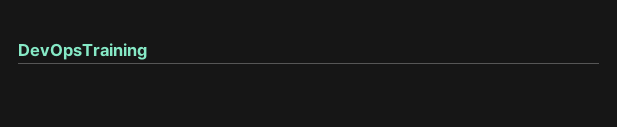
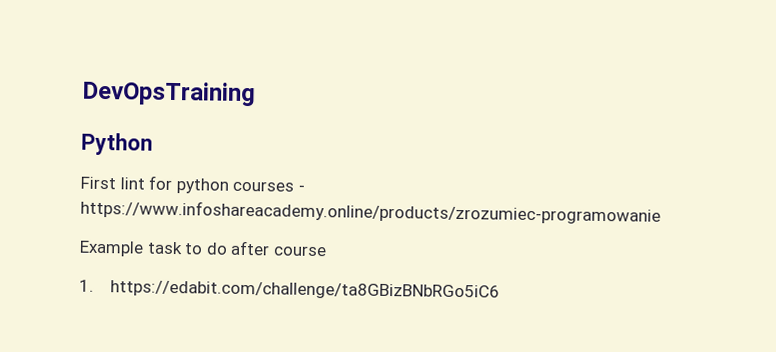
(147, 51) none -> [81,132,153,156] [80,175,305,194] [80,199,661,225] [79,240,327,257] [79,279,501,301] // Python // First lint for python courses - https://www.infoshareacademy.online/products/zrozumiec-programowanie // Example task to do after course // 1. https://edabit.com/challenge/ta8GBizBNbRGo5iC6

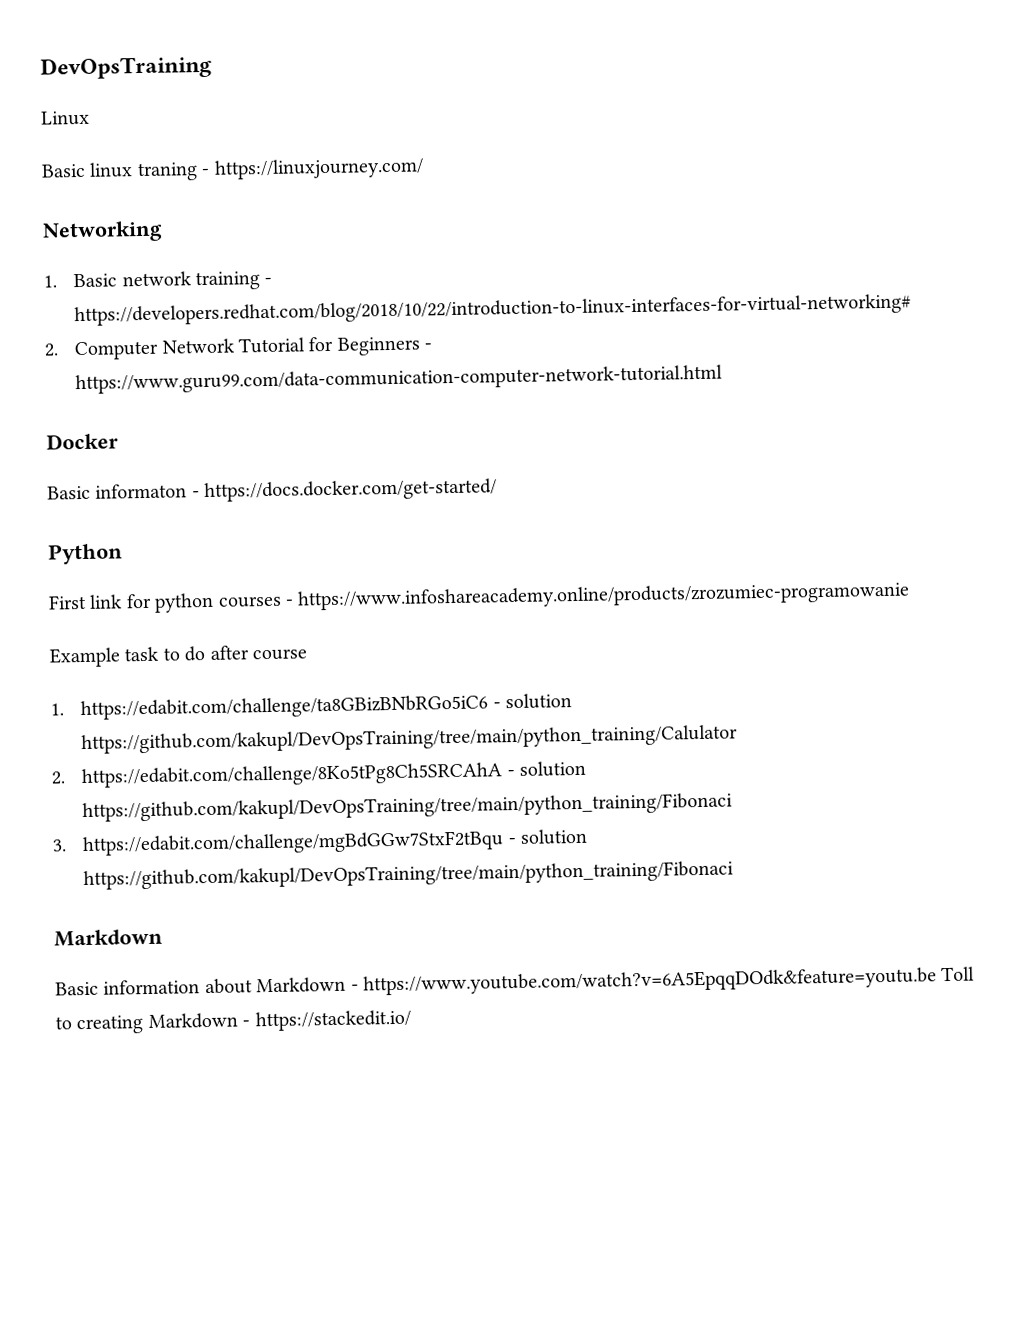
(256, 93) none -> [41,110,90,126] [41,157,424,182] [42,220,163,243] [43,271,273,291] [74,293,912,327] [44,336,433,361] [75,364,724,395] [46,433,119,450] [47,478,498,503] // Linux // Basic linux traning - https://linuxjourney.com/ // Networking // 1. Basic network training - https://developers.redhat.com/blog/2018/10/22/introduction-to-linux-interfaces-for-virtual-networking# // 2. Computer Network Tutorial for Beginners - https://www.guru99.com/data-communication-computer-network-tutorial.html // Docker // Basic informaton - https://docs.docker.com/get-started/
[119,177,145,190] lint -> [89,594,124,609] link
(501, 290) none -> [492,693,572,710] [81,724,739,755] [51,760,586,789] [82,792,734,823] [52,828,587,857] [83,860,735,891] [54,928,163,947] [55,966,976,996] [55,1009,411,1035] - solution https://github.com/kakupl/DevOpsTraining/tree/main/python_training/Calulator // 2. https://edabit.com/challenge/8Ko5tPg8Ch5SRCAhA - solution https://github.com/kakupl/DevOpsTraining/tree/main/python_training/Fibonaci // 3. https://edabit.com/challenge/mgBdGGw7StxF2tBqu - solution https://github.com/kakupl/DevOpsTraining/tree/main/python_training/Fibonaci // Markdown // Basic information about Markdown - https://www.youtube.com/watch?v=6A5EpqqDOdk&feature=youtu.be Toll to creating Markdown - https://stackedit.io/

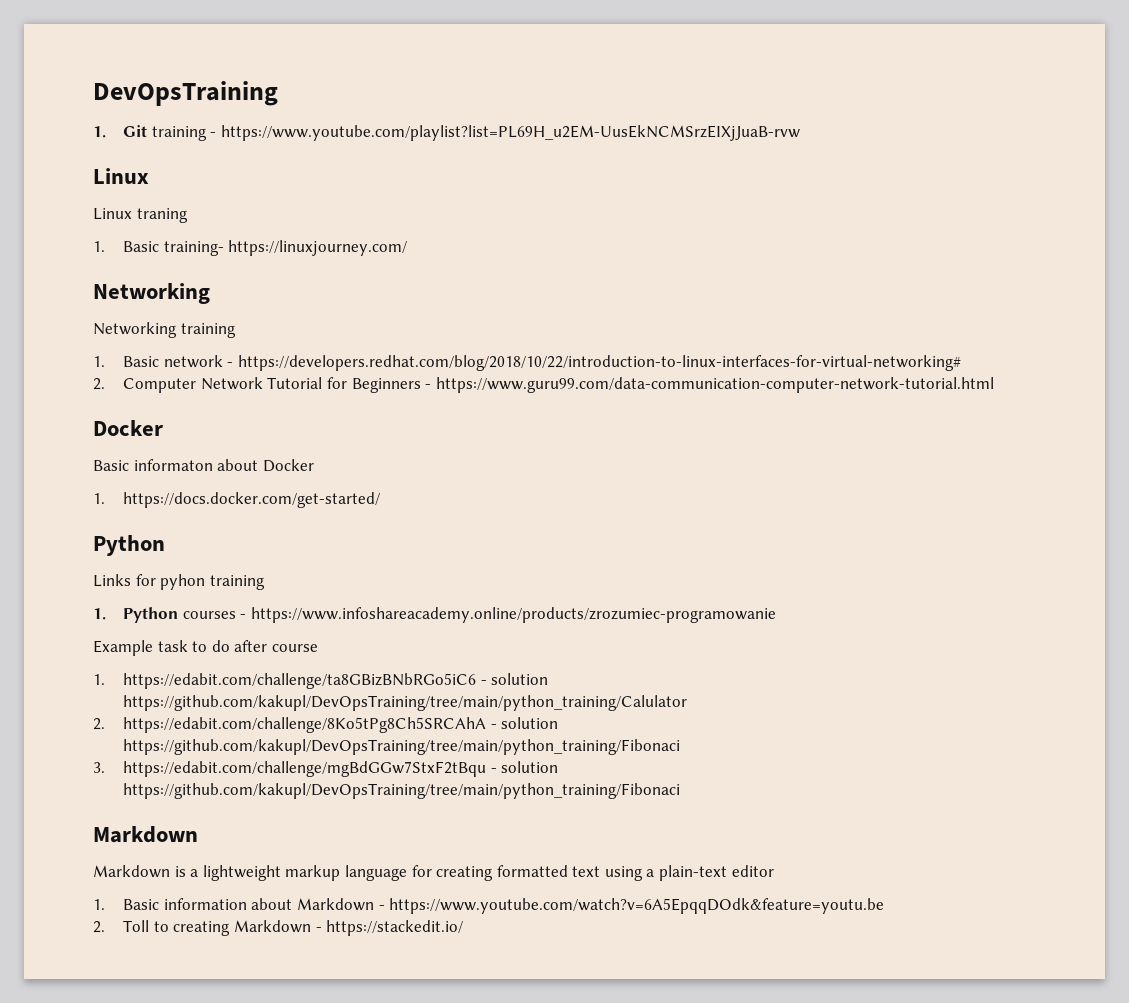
[41,110,90,126] [41,162,211,182] Linux // Basic linux traning - -> [93,125,801,141] [93,168,149,184] [93,208,188,223] [93,241,224,256] 1. Git training - https://www.youtube.com/playlist?list=PL69H_u2EM-UusEkNCMSrzEIXjJuaB-rvw // Linux // Linux traning // 1. Basic training-
(163, 231) none -> [93,322,236,338] // Networking training
[194,271,260,291] training -> (223, 361) none
[191,491,200,498] - -> [217,459,314,472] [93,493,105,504] about Docker // 1.
[48,592,215,613] First link for python -> [93,574,265,590] [93,607,179,623] Links for pyhon training // 1. Python
(163, 937) none -> [93,865,774,881] [93,899,105,910] Markdown is a lightweight markup language for creating formatted text using a plain-text editor // 1.
(937, 981) none -> [93,921,105,933] // 2.

